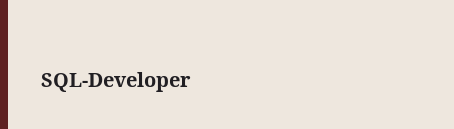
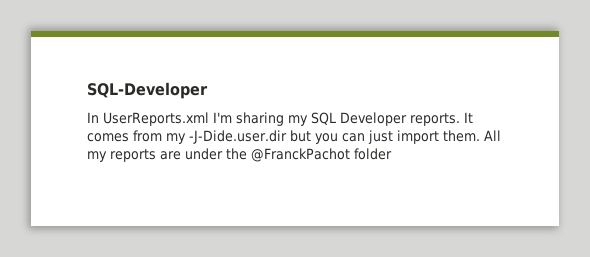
(191, 82) none -> [87,112,473,126] [87,130,501,144] [87,148,392,162] // In UserReports.xml I'm sharing my SQL Developer reports. It comes from my -J-Dide.user.dir but you can just import them. All my reports are under the @FranckPachot folder

